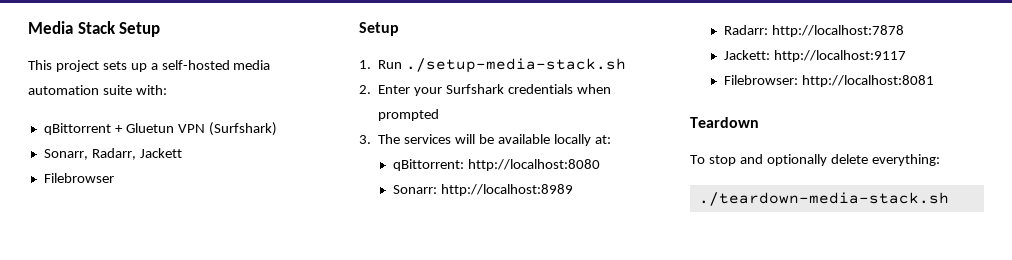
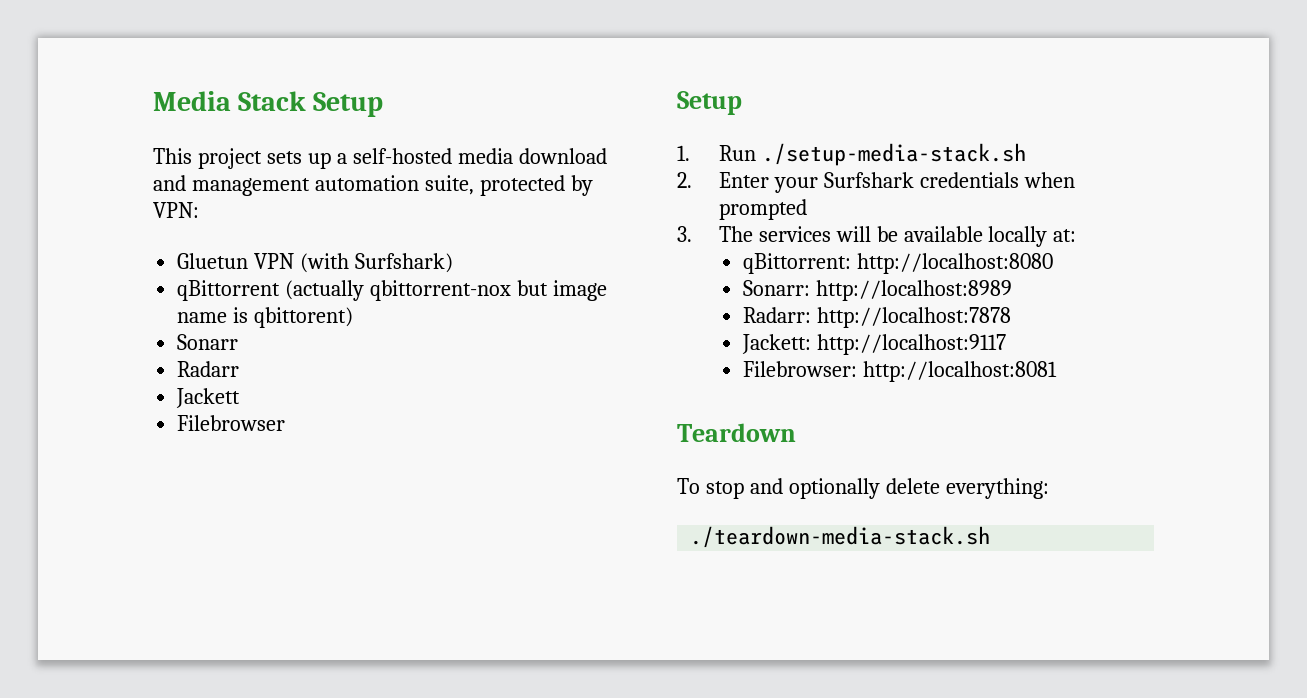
[28,85,167,95] [43,122,277,136] [43,148,136,160] automation suite with: // qBittorrent + Gluetun VPN (Surfshark) // Sonarr, Radarr, -> [518,148,607,164] [153,175,593,196] [153,202,199,218] [177,253,454,273] [177,280,607,301] [177,307,354,328] [177,334,239,350] [177,361,240,377] download and management automation suite, protected by VPN: // Gluetun VPN (with Surfshark) // qBittorrent (actually qbittorrent-nox but image name is qbittorent) // Sonarr // Radarr //

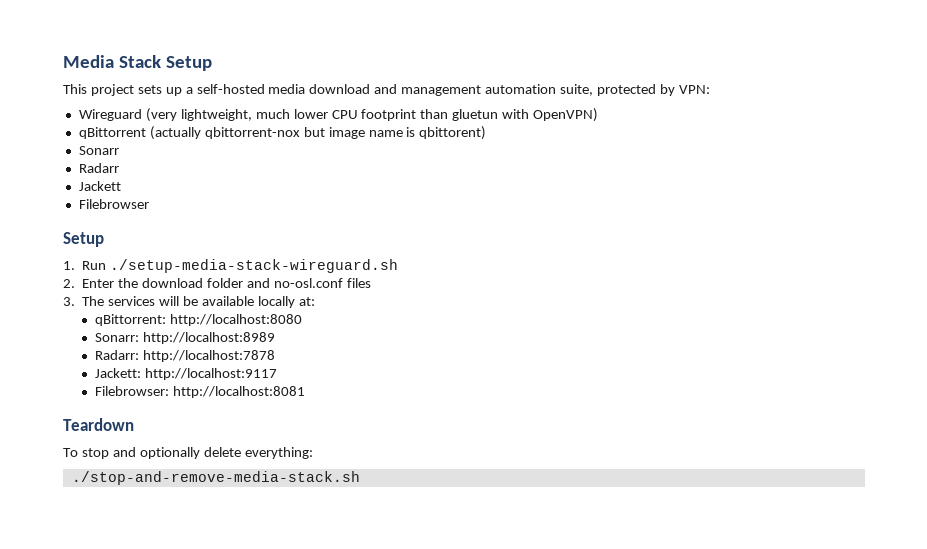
[177,253,454,273] Gluetun VPN (with Surfshark) -> [78,108,599,122] Wireguard (very lightweight, much lower CPU footprint than gluetun with OpenVPN)
[761,143,1026,166] ./setup-media-stack.sh -> [110,259,399,273] ./setup-media-stack-wireguard.sh
[773,172,1075,193] [718,199,807,220] your Surfshark credentials when prompted -> [118,278,371,288] the download folder and no-osl.conf files
[690,526,991,548] ./teardown-media-stack.sh -> [71,471,360,485] ./stop-and-remove-media-stack.sh

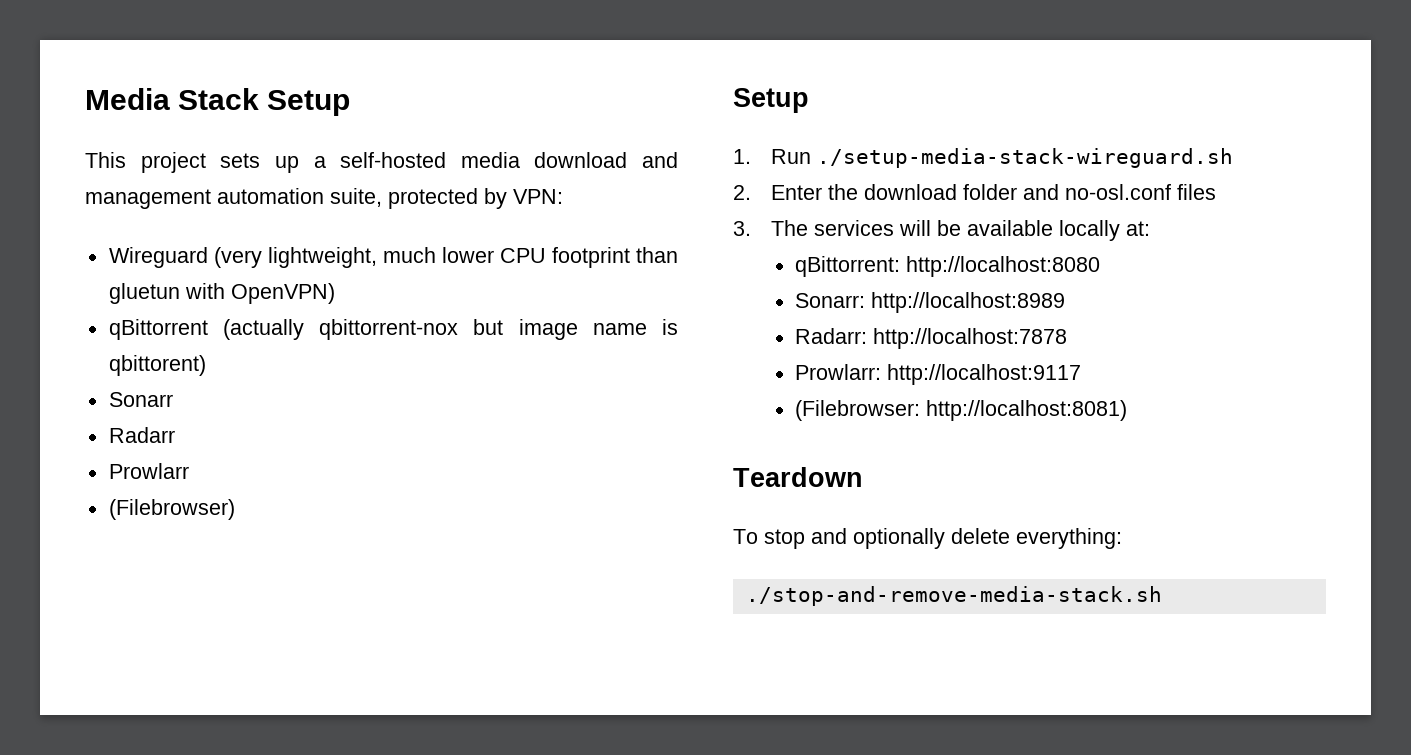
[78,181,121,191] [78,199,149,209] Jackett // Filebrowser -> [108,463,189,479] [108,499,235,520] Prowlarr // (Filebrowser)
[95,368,142,378] Jackett: -> [794,364,881,380] Prowlarr:
[95,386,306,398] Filebrowser: http://localhost:8081 -> [794,400,1127,421] (Filebrowser: http://localhost:8081)

